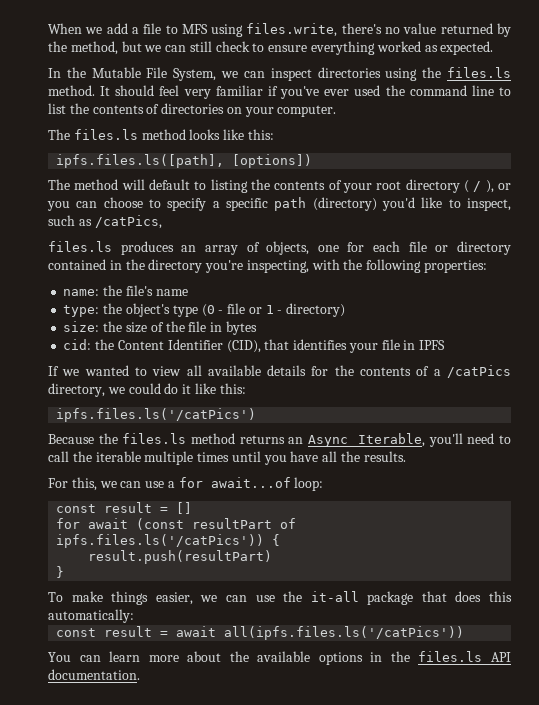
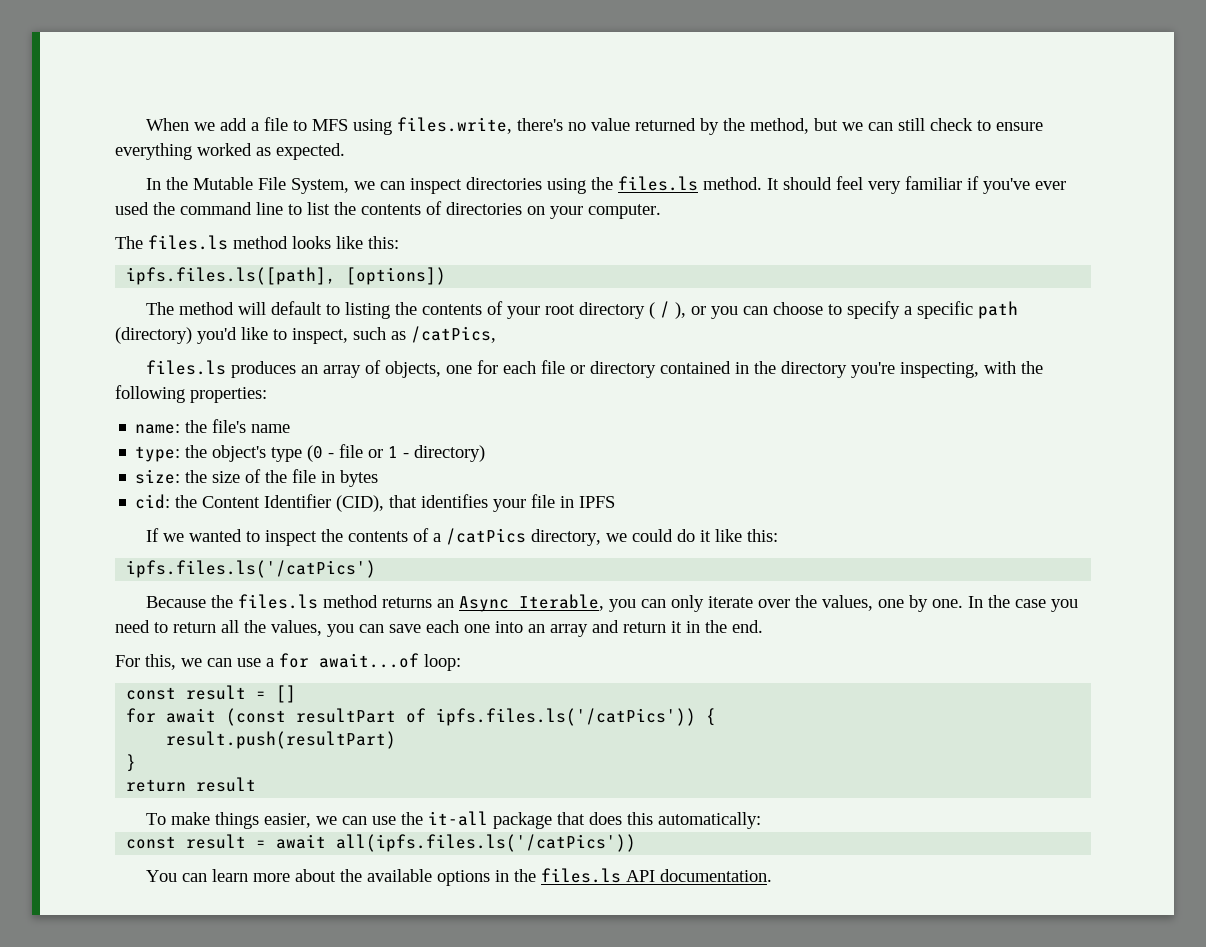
[152,365,329,376] view all available details for -> [264,530,317,546] inspect
[428,433,512,447] [48,451,406,465] you'll need to call the iterable multiple times until you have all the results. -> [608,595,1078,612] [115,620,763,637] you can only iterate over the values, one by one. In the case you need to return all the values, you can save each one into an array and return it in the end.
(65, 572) none -> [126,777,257,792] // return result

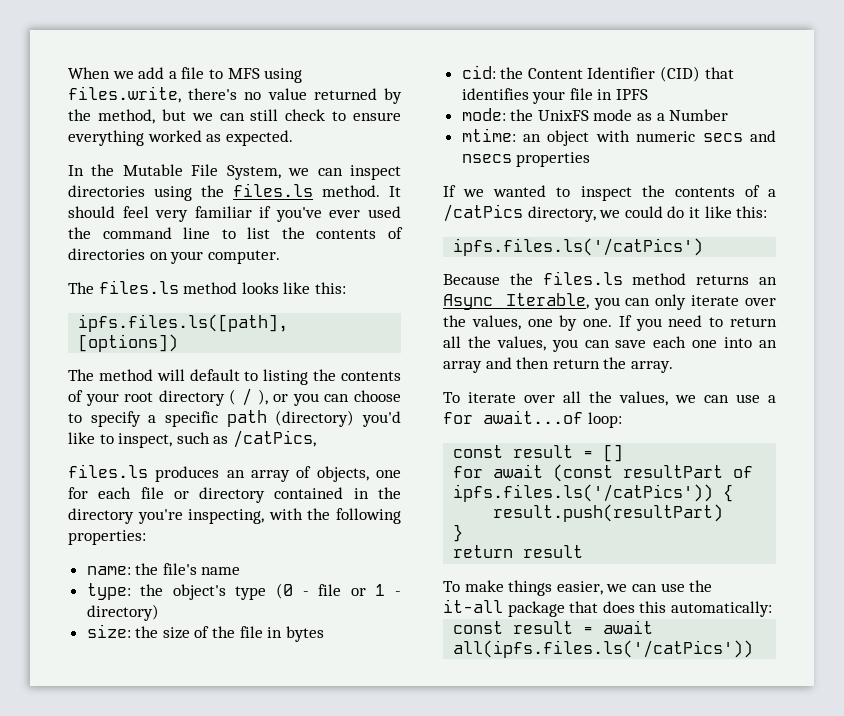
[336,495,385,512] (CID), -> [660,66,701,82] (CID)
(616, 502) none -> [461,108,729,121] [461,128,776,146] [461,152,591,167] // mode: the UnixFS mode as a Number // mtime: an object with numeric secs and nsecs properties
[967,595,1046,608] In the case -> [618,315,632,327] If
[623,620,763,633] [115,654,176,670] return it in the end. // For this, -> [516,357,673,373] [443,391,668,406] then return the array. // To iterate over all the values,
[145,868,772,886] // You can learn more about the available options in the files.ls API documentation. -> (754, 649) none

